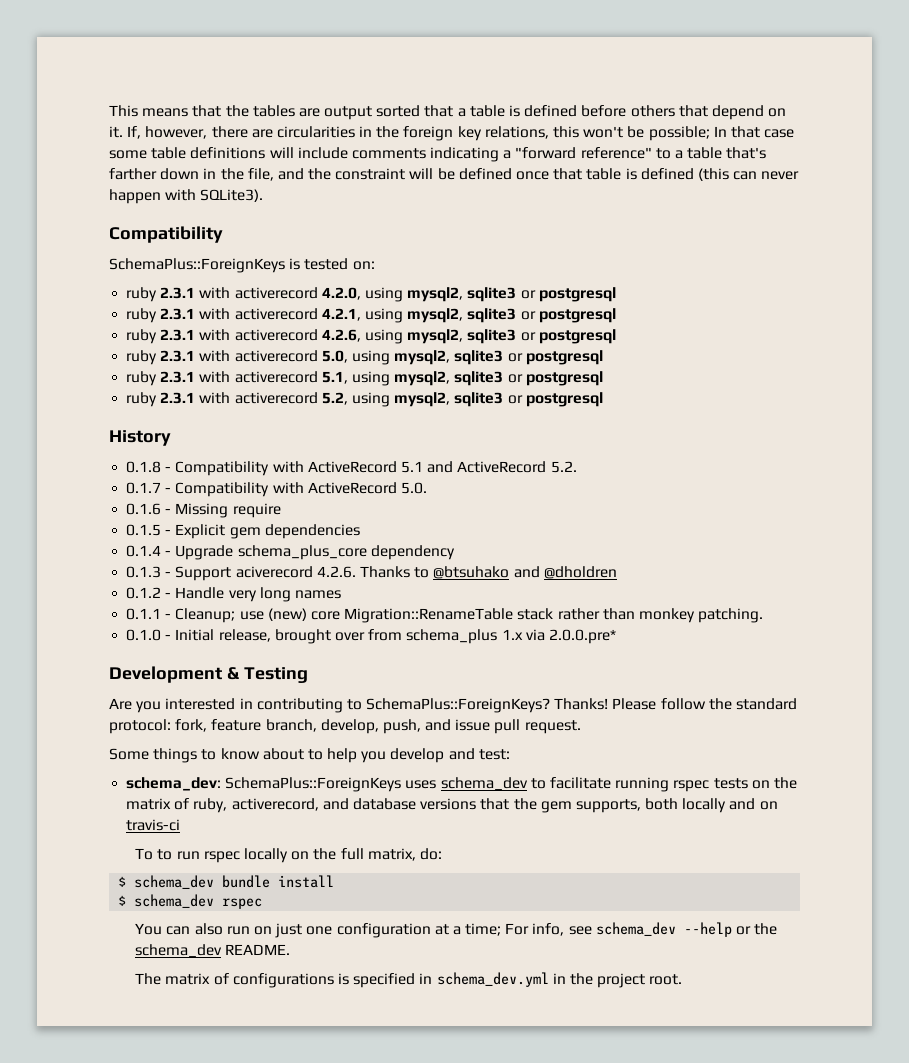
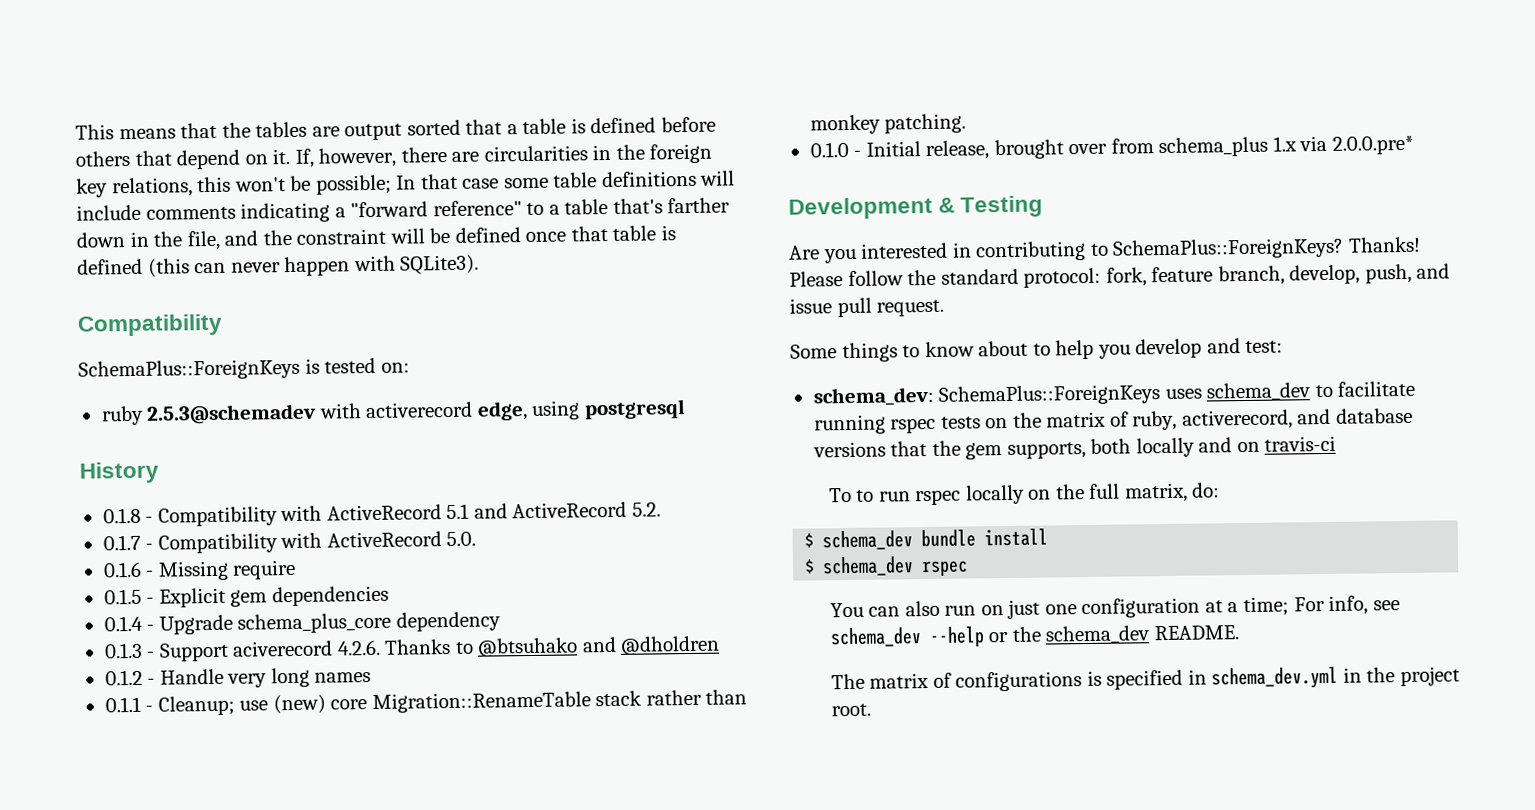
[160,287,616,302] [126,308,616,323] [126,329,616,344] [126,350,603,365] [126,371,603,386] [126,392,523,407] 2.3.1 with activerecord 4.2.0, using mysql2, sqlite3 or postgresql // ruby 2.3.1 with activerecord 4.2.1, using mysql2, sqlite3 or postgresql // ruby 2.3.1 with activerecord 4.2.6, using mysql2, sqlite3 or postgresql // ruby 2.3.1 with activerecord 5.0, using mysql2, sqlite3 or postgresql // ruby 2.3.1 with activerecord 5.1, using mysql2, sqlite3 or postgresql // ruby 2.3.1 with activerecord 5.2, using mysql2, sqlite3 or -> [146,400,581,425] 2.5.3@schemadev with activerecord edge, using

